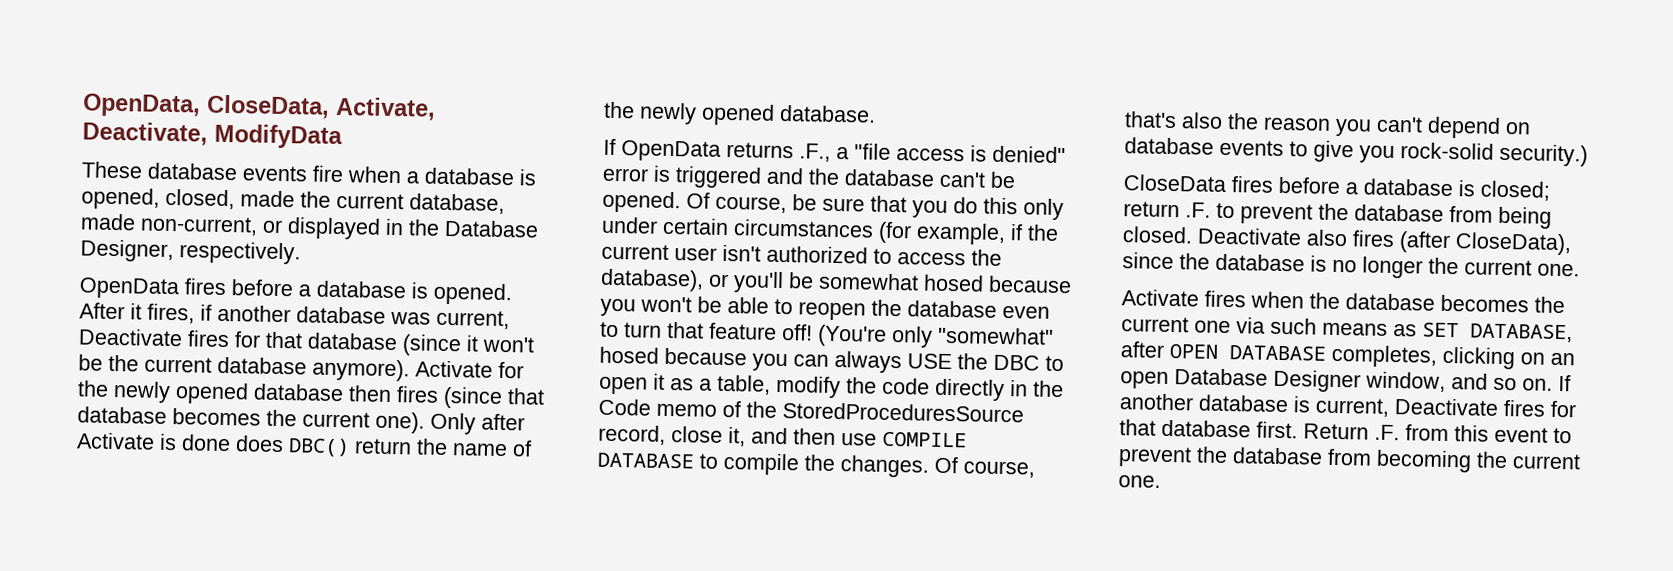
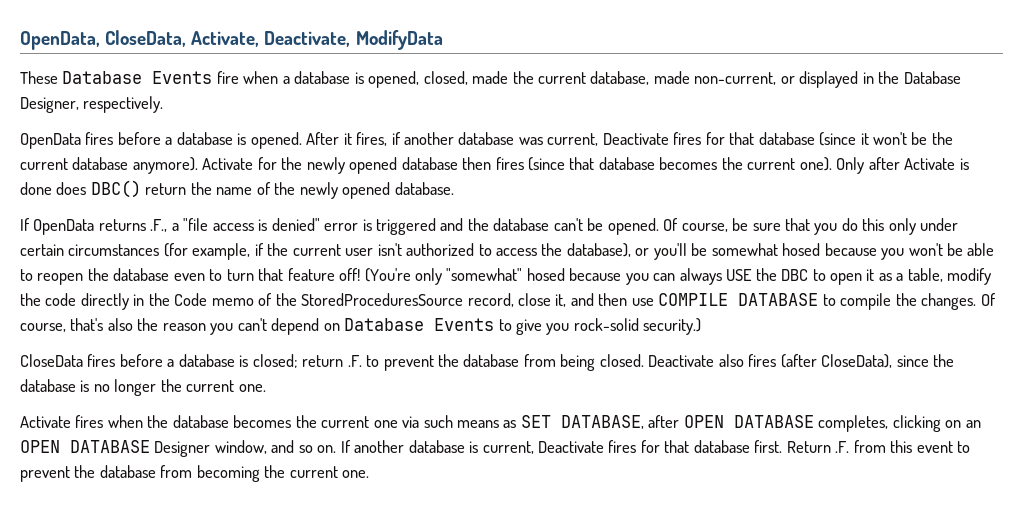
[147,162,308,182] database events -> [62,71,213,84] Database Events
[1124,137,1284,157] database events -> [344,318,495,331] Database Events
[1120,368,1268,389] open Database -> [20,440,150,453] OPEN DATABASE

